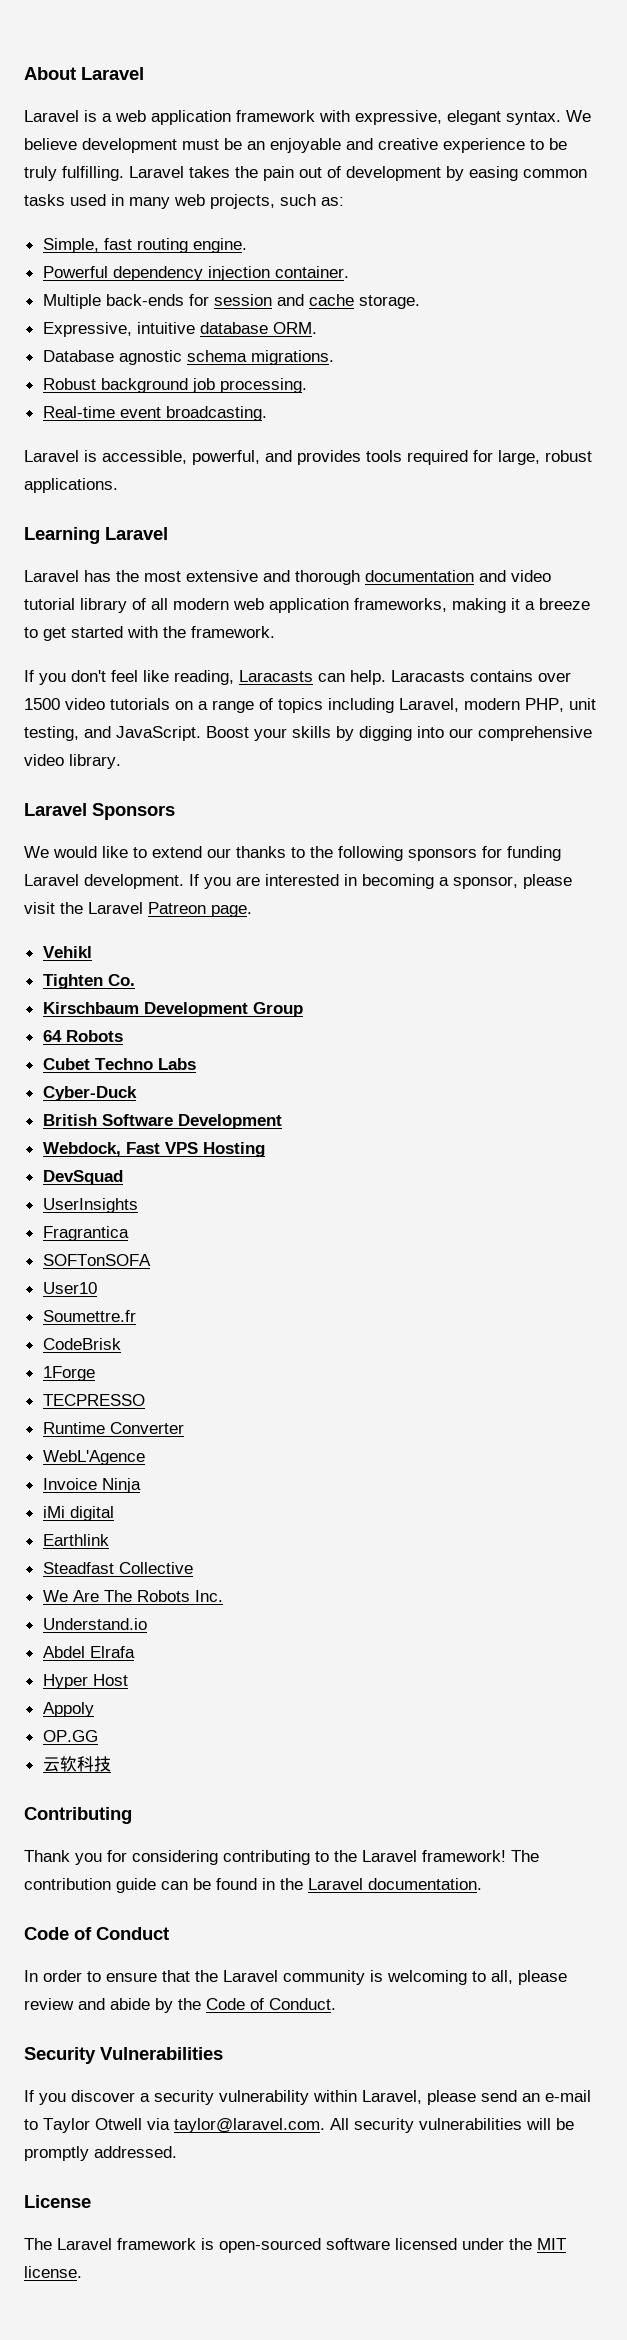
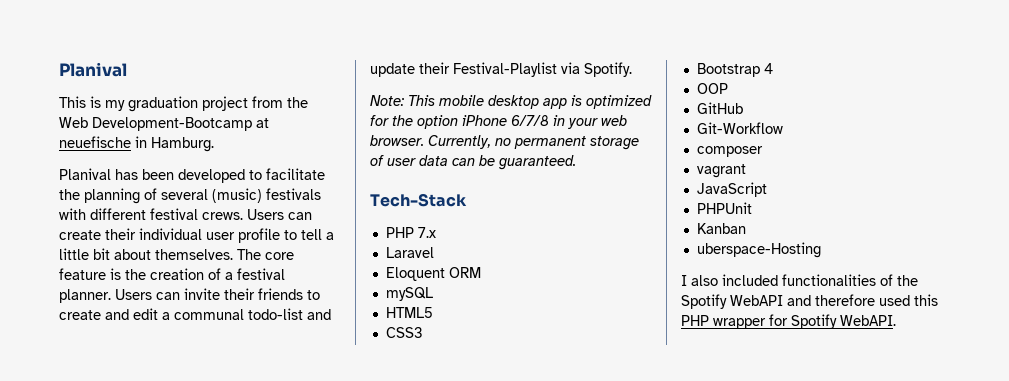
[24,67,144,80] [24,110,591,125] [24,138,567,153] [24,166,587,181] [24,194,344,209] [42,238,247,253] [42,266,349,281] [42,294,420,309] [42,322,317,337] [42,350,334,365] [42,378,307,393] [42,406,267,421] [24,450,592,465] [24,478,118,493] [24,527,168,544] [24,570,551,585] [24,598,590,613] [24,626,275,641] [24,670,571,685] [24,698,596,713] [24,726,592,741] [24,754,121,769] [24,803,175,820] [24,846,561,861] [24,874,572,889] [24,902,252,917] [42,946,92,958] [42,974,135,989] [42,1002,303,1017] [42,1030,123,1042] [42,1058,196,1070] [42,1086,137,1101] [42,1114,282,1129] [42,1142,265,1157] [42,1170,123,1185] [42,1198,138,1213] [42,1226,129,1241] [42,1254,151,1266] [42,1282,97,1294] [42,1310,136,1322] [42,1338,121,1350] [42,1366,95,1381] [42,1394,145,1406] [42,1422,184,1434] [42,1450,145,1465] [42,1478,141,1493] [42,1506,114,1521] [42,1534,109,1546] [42,1562,193,1574] [42,1590,223,1602] [42,1618,147,1630] [42,1646,135,1658] [42,1674,128,1689] [42,1702,94,1717] [42,1730,98,1742] [42,1756,111,1772] [24,1807,132,1824] [24,1850,539,1865] [24,1878,482,1893] [24,1927,169,1940] [24,1970,567,1985] [24,1998,336,2013] [24,2047,223,2064] [24,2090,591,2105] [24,2118,574,2133] [24,2146,177,2161] [24,2195,91,2208] [24,2238,566,2253] [24,2266,82,2278] About Laravel // Laravel is a web application framework with expressive, elegant syntax. We believe development must be an enjoyable and creative experience to be truly fulfilling. Laravel takes the pain out of development by easing common tasks used in many web projects, such as: // Simple, fast routing engine. // Powerful dependency injection container. // Multiple back-ends for session and cache storage. // Expressive, intuitive database ORM. // Database agnostic schema migrations. // Robust background job processing. // Real-time event broadcasting. // Laravel is accessible, powerful, and provides tools required for large, robust applications. // Learning Laravel // Laravel has the most extensive and thorough documentation and video tutorial library of all modern web application frameworks, making it a breeze to get started with the framework. // If you don't feel like reading, Laracasts can help. Laracasts contains over 1500 video tutorials on a range of topics including Laravel, modern PHP, unit testing, and JavaScript. Boost your skills by digging into our comprehensive video library. // Laravel Sponsors // We would like to extend our thanks to the following sponsors for funding Laravel development. If you are interested in becoming a sponsor, please visit the Laravel Patreon page. // Vehikl // Tighten Co. // Kirschbaum Development Group // 64 Robots // Cubet Techno Labs // Cyber-Duck // British Software Development // Webdock, Fast VPS Hosting // DevSquad // UserInsights // Fragrantica // SOFTonSOFA // User10 // Soumettre.fr // CodeBrisk // 1Forge // TECPRESSO // Runtime Converter // WebL'Agence // Invoice Ninja // iMi digital // Earthlink // Steadfast Collective // We Are The Robots Inc. // Understand.io // Abdel Elrafa // Hyper Host // Appoly // OP.GG // 云软科技 // Contributing // Thank you for considering contributing to the Laravel framework! The contribution guide can be found in the Laravel documentation. // Code of Conduct // In order to ensure that the Laravel community is welcoming to all, please review and abide by the Code of Conduct. // Security Vulnerabilities // If you discover a security vulnerability within Laravel, please send an e-mail to Taylor Otwell via taylor@laravel.com. All security vulnerabilities will be promptly addressed. // License // The Laravel framework is open-sourced software licensed under the MIT license. -> [59,62,127,77] [59,96,308,112] [59,117,269,131] [59,136,214,152] [59,168,325,183] [59,188,321,204] [59,208,312,220] [59,228,334,243] [59,248,294,260] [59,268,285,280] [59,288,320,303] [59,308,331,320] [370,62,632,77] [370,95,652,109] [370,115,627,129] [370,135,639,150] [370,155,576,170] [370,193,467,207] [385,227,436,238] [385,247,434,258] [385,267,481,281] [385,287,433,301] [385,307,433,318] [385,327,423,338] [696,63,773,77] [696,83,728,94] [696,102,743,114] [696,122,783,134] [696,146,763,157] [696,164,746,178] [696,182,767,197] [696,202,752,214] [696,223,746,234] [696,242,821,258] [681,274,918,286] [681,294,938,309] [681,314,896,329] Planival // This is my graduation project from the Web Development-Bootcamp at neuefische in Hamburg. // Planival has been developed to facilitate the planning of several (music) festivals with different festival crews. Users can create their individual user profile to tell a little bit about themselves. The core feature is the creation of a festival planner. Users can invite their friends to create and edit a communal todo-list and update their Festival-Playlist via Spotify. // Note: This mobile desktop app is optimized for the option iPhone 6/7/8 in your web browser. Currently, no permanent storage of user data can be guaranteed. // Tech-Stack // PHP 7.x // Laravel // Eloquent ORM // mySQL // HTML5 // CSS3 // Bootstrap 4 // OOP // GitHub // Git-Workflow // composer // vagrant // JavaScript // PHPUnit // Kanban // uberspace-Hosting // I also included functionalities of the Spotify WebAPI and therefore used this PHP wrapper for Spotify WebAPI.

